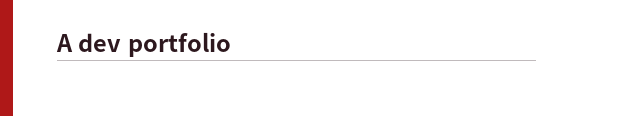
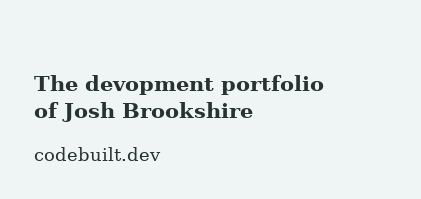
[56,32,231,57] A dev portfolio -> [34,75,324,95] [34,102,253,122] [34,147,161,161] The devopment portfolio of Josh Brookshire // codebuilt.dev

